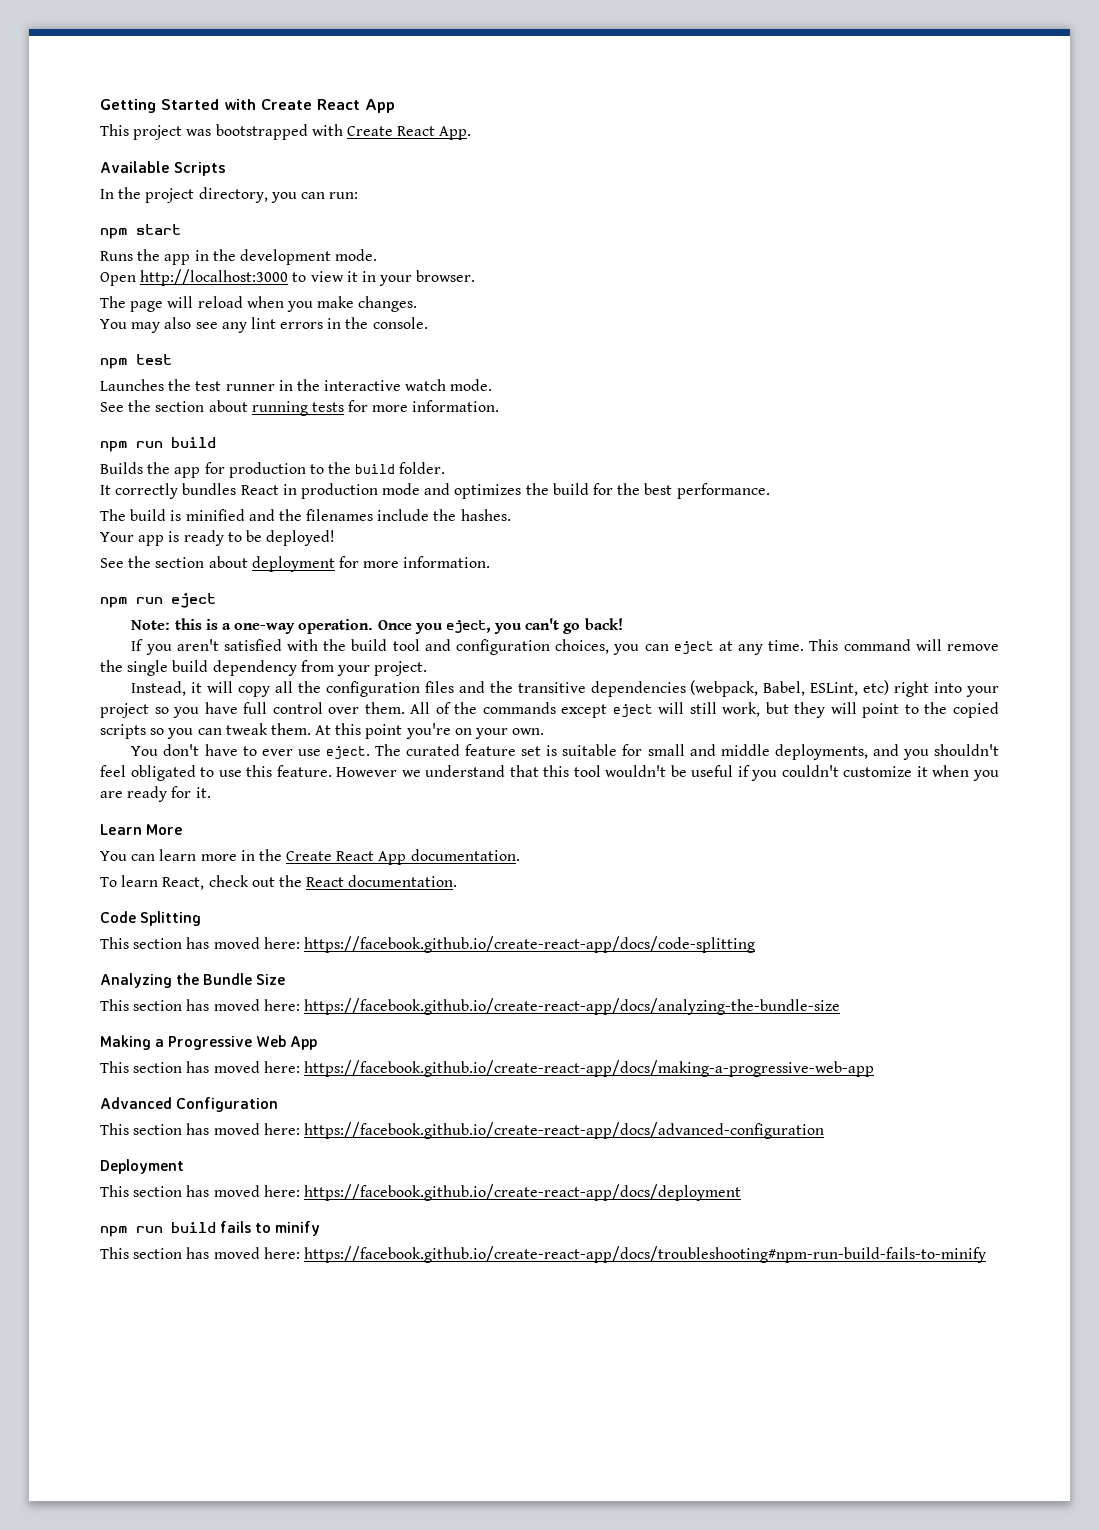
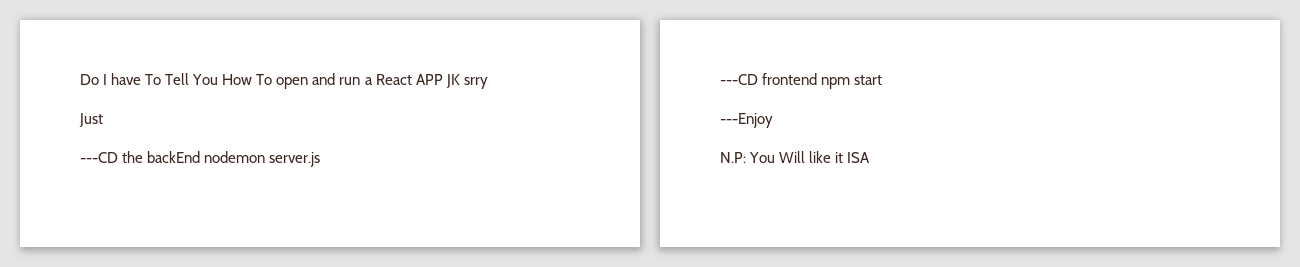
[100,99,395,113] [100,124,472,140] [100,161,227,176] [100,187,359,203] [100,224,181,239] [100,249,378,265] [100,269,476,286] [100,296,418,312] [100,317,428,333] [100,354,172,369] [100,379,493,391] [100,400,500,416] [100,437,216,452] [100,462,446,478] [100,483,770,499] [100,509,511,521] [100,530,336,546] [100,556,491,572] [100,593,216,608] [131,618,623,634] [131,639,1000,655] [100,660,428,676] [131,680,999,697] [100,702,999,718] [100,723,545,739] [131,744,1000,760] [100,765,999,781] [100,786,211,802] [100,824,184,835] [100,849,520,865] [100,875,458,890] [100,911,202,926] [100,936,755,953] [100,973,286,988] [100,998,840,1015] [100,1035,318,1050] [100,1060,874,1077] [100,1097,279,1112] [100,1122,824,1139] [100,1159,184,1174] [100,1184,741,1201] [100,1221,321,1237] [100,1246,986,1263] Getting Started with Create React App // This project was bootstrapped with Create React App. // Available Scripts // In the project directory, you can run: // npm start // Runs the app in the development mode. // Open http://localhost:3000 to view it in your browser. // The page will reload when you make changes. // You may also see any lint errors in the console. // npm test // Launches the test runner in the interactive watch mode. // See the section about running tests for more information. // npm run build // Builds the app for production to the build folder. // It correctly bundles React in production mode and optimizes the build for the best performance. // The build is minified and the filenames include the hashes. // Your app is ready to be deployed! // See the section about deployment for more information. // npm run eject // Note: this is a one-way operation. Once you eject, you can't go back! // If you aren't satisfied with the build tool and configuration choices, you can eject at any time. This command will remove the single build dependency from your project. // Instead, it will copy all the configuration files and the transitive dependencies (webpack, Babel, ESLint, etc) right into your project so you have full control over them. All of the commands except eject will still work, but they will point to the copied scripts so you can tweak them. At this point you're on your own. // You don't have to ever use eject. The curated feature set is suitable for small and middle deployments, and you shouldn't feel obligated to use this feature. However we understand that this tool wouldn't be useful if you couldn't customize it when you are ready for it. // Learn More // You can learn more in the Create React App documentation. // To learn React, check out the React documentation. // Code Splitting // This section has moved here: https://facebook.github.io/create-react-app/docs/code-splitting // Analyzing the Bundle Size // This section has moved here: https://facebook.github.io/create-react-app/docs/analyzing-the-bundle-size // Making a Progressive Web App // This section has moved here: https://facebook.github.io/create-react-app/docs/making-a-progressive-web-app // Advanced Configuration // This section has moved here: https://facebook.github.io/create-react-app/docs/advanced-configuration // Deployment // This section has moved here: https://facebook.github.io/create-react-app/docs/deployment // npm run build fails to minify // This section has moved here: https://facebook.github.io/create-react-app/docs/troubleshooting#npm-run-build-fails-to-minify -> [80,73,488,89] [79,113,103,127] [80,151,321,167] [720,73,883,89] [720,113,773,128] [720,151,871,163] Do I have To Tell You How To open and run a React APP JK srry // Just // ---CD the backEnd nodemon server.js // ---CD frontend npm start // ---Enjoy // N.P: You Will like it ISA

